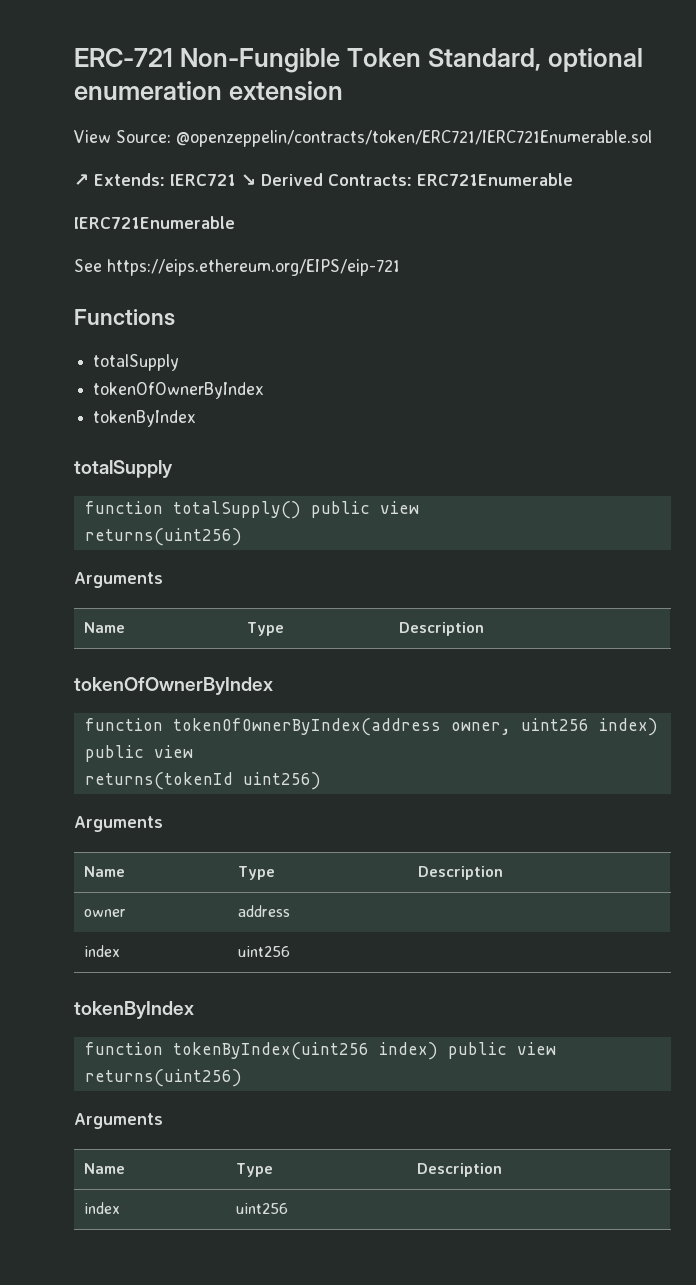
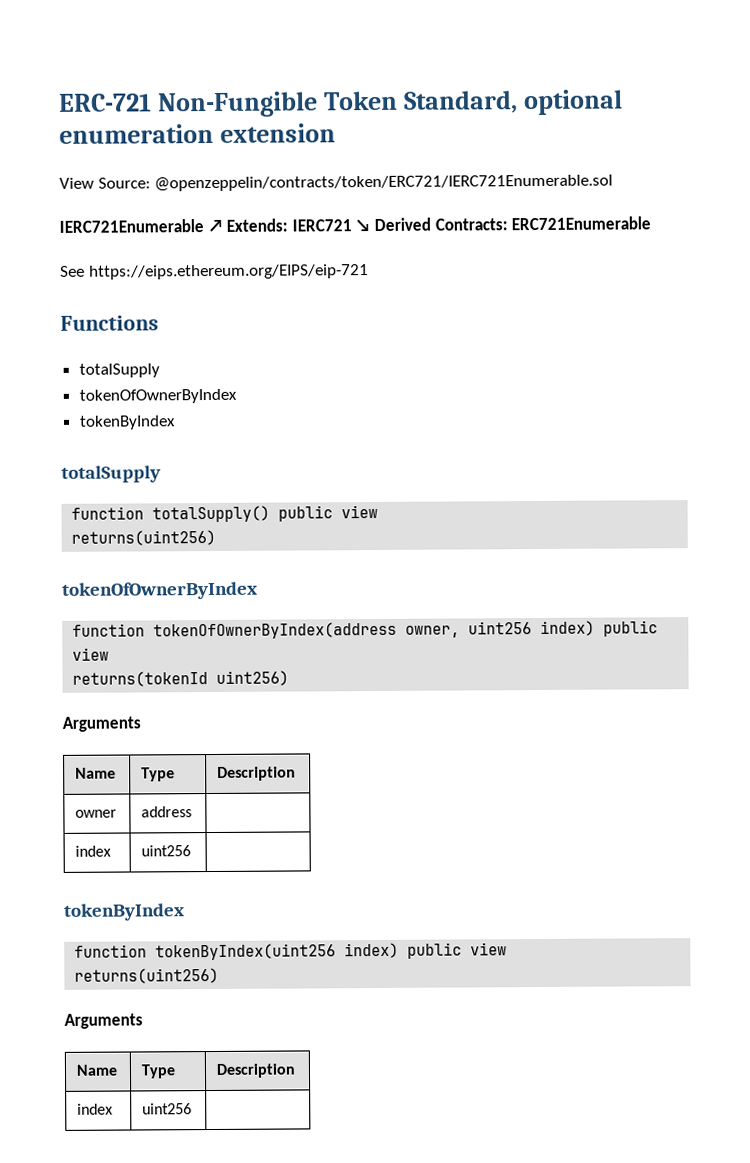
(652, 138) none -> [59,219,204,233] IERC721Enumerable
[74,216,235,229] // IERC721Enumerable -> (652, 223) none
[74,572,163,588] [83,622,125,633] [246,622,284,636] [398,622,484,636] // Arguments // Name | Type | Description -> (217, 537) none

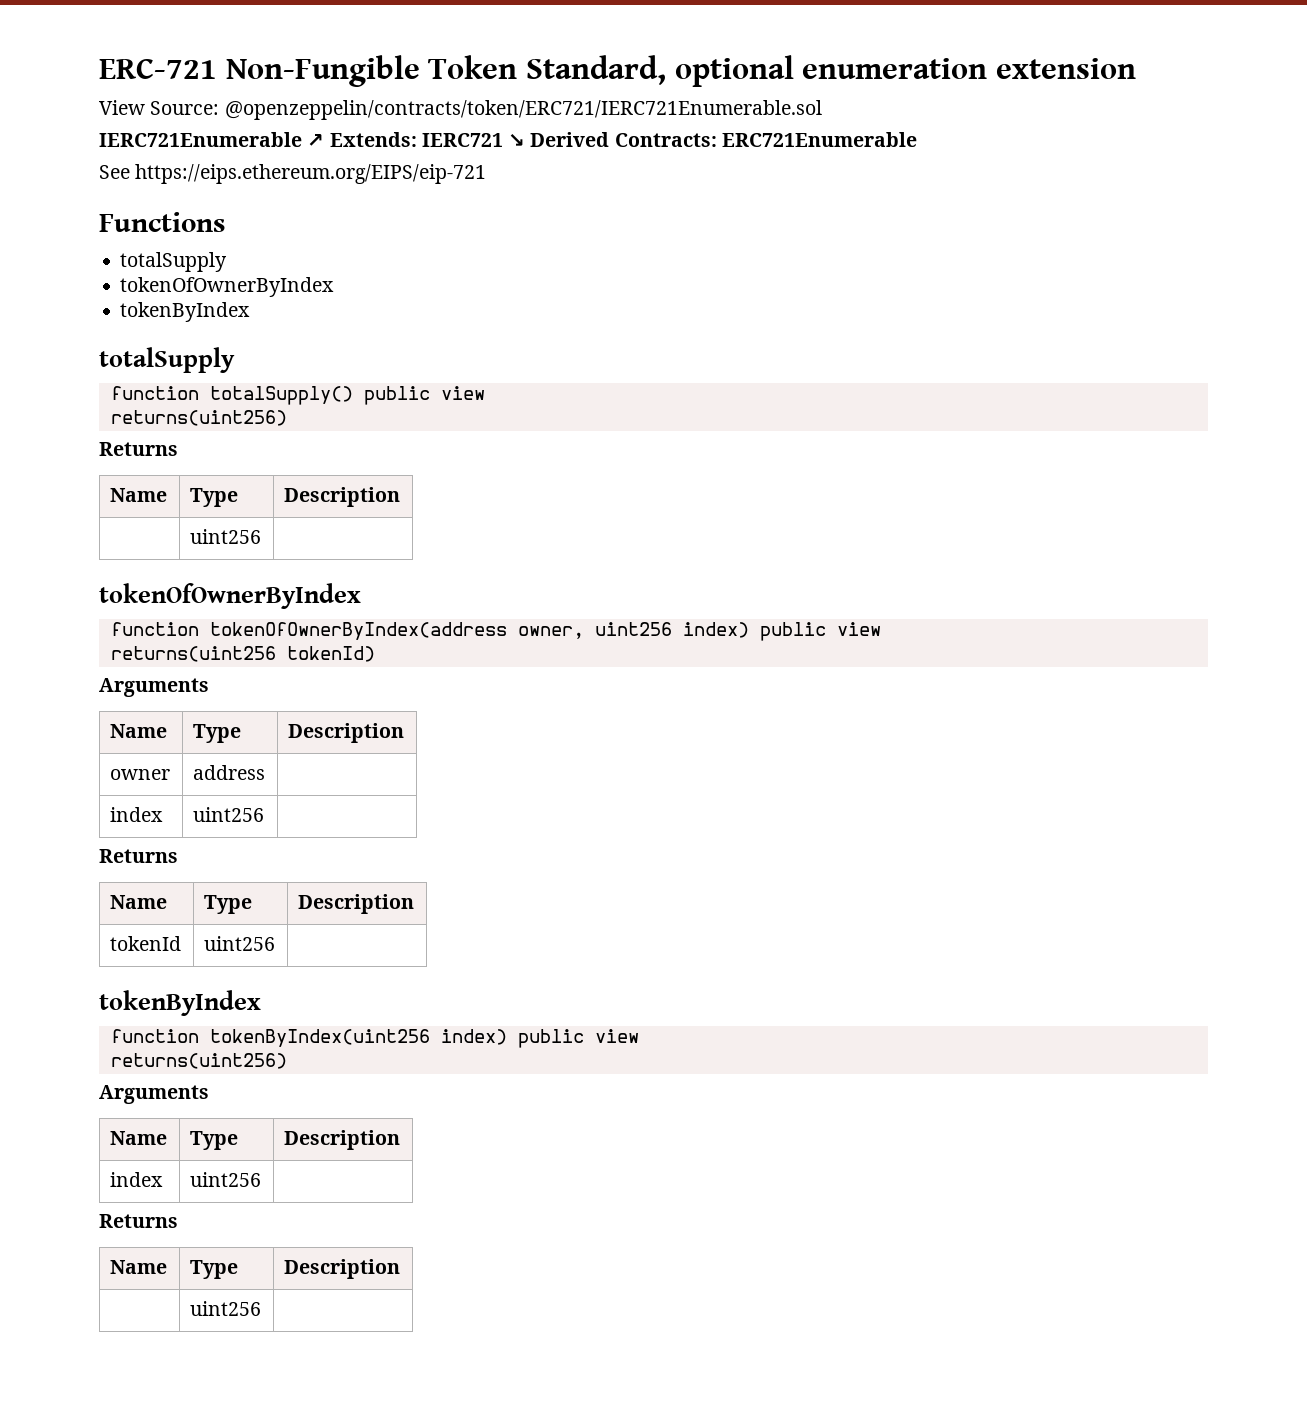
(217, 537) none -> [99,442,178,456] [110,488,168,502] [190,488,239,507] [284,487,401,507] [190,529,262,544] // Returns // Name | Type | Description // | uint256 |
[72,670,290,687] returns(tokenId uint256) -> [110,646,375,662] returns(uint256 tokenId)
(192, 851) none -> [99,849,178,863] [110,895,168,909] [204,895,253,914] [298,894,415,914] [110,936,182,951] [204,936,276,951] // Returns // Name | Type | Description // tokenId | uint256 |
(193, 1109) none -> [99,1214,178,1228] [110,1260,168,1274] [190,1260,239,1279] [284,1259,401,1279] [190,1301,262,1316] // Returns // Name | Type | Description // | uint256 |

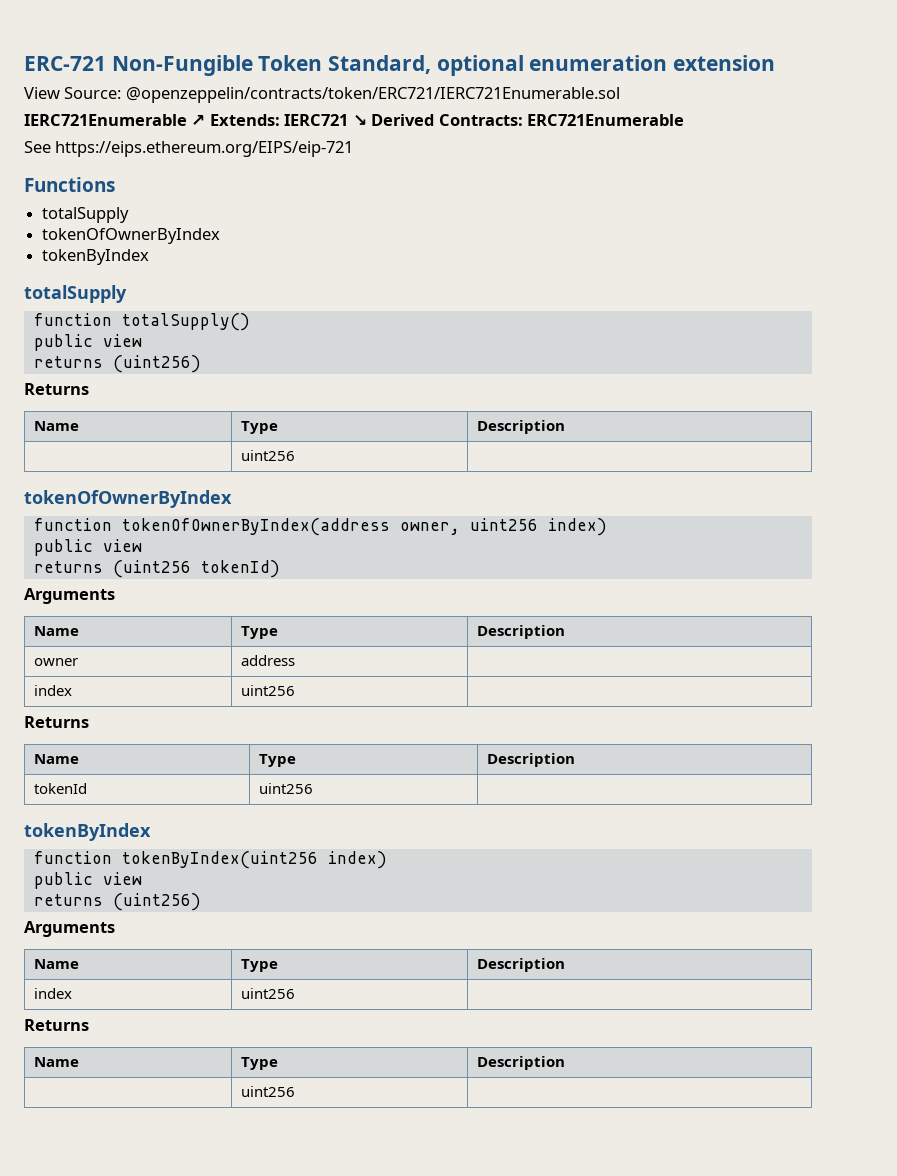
[363,386,485,405] [110,410,287,426] public view // returns(uint256) -> [33,334,142,351] [33,355,201,373] // public view // returns (uint256)
[759,622,881,641] [110,646,276,662] public view // returns(uint256 -> [33,539,142,556] [33,560,191,578] // public view // returns (uint256
[517,1029,639,1048] [110,1053,287,1069] public view // returns(uint256) -> [33,872,142,889] [33,893,201,911] // public view // returns (uint256)

